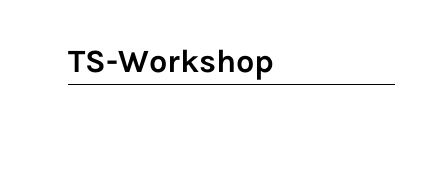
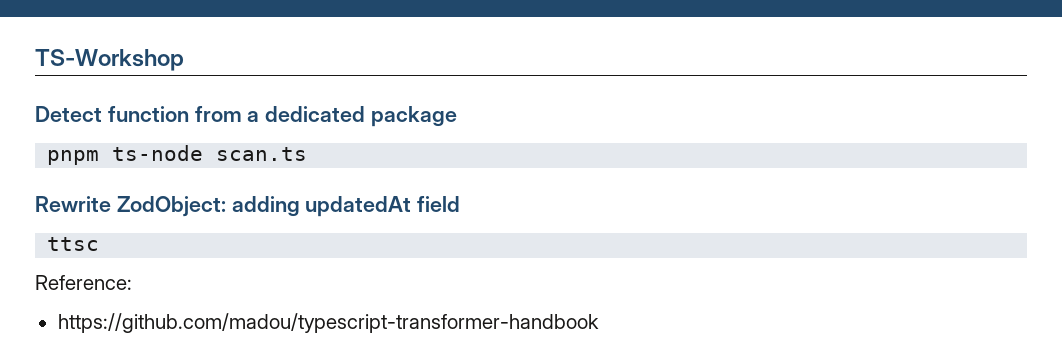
(274, 64) none -> [35,106,458,127] [47,145,308,165] [35,196,461,217] [47,237,100,251] [35,275,132,290] [57,313,599,333] // Detect function from a dedicated package // pnpm ts-node scan.ts // Rewrite ZodObject: adding updatedAt field // ttsc // Reference: // https://github.com/madou/typescript-transformer-handbook

